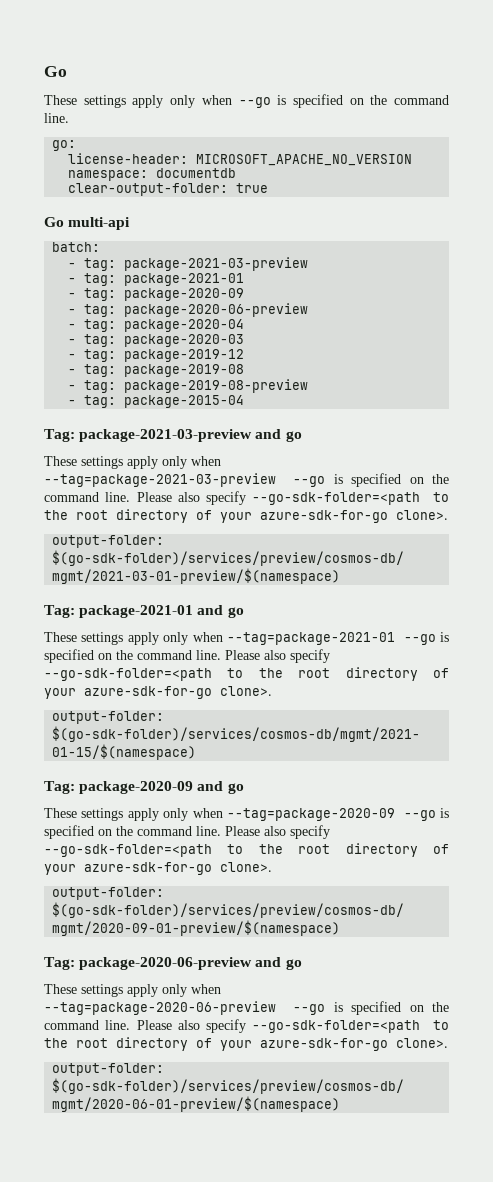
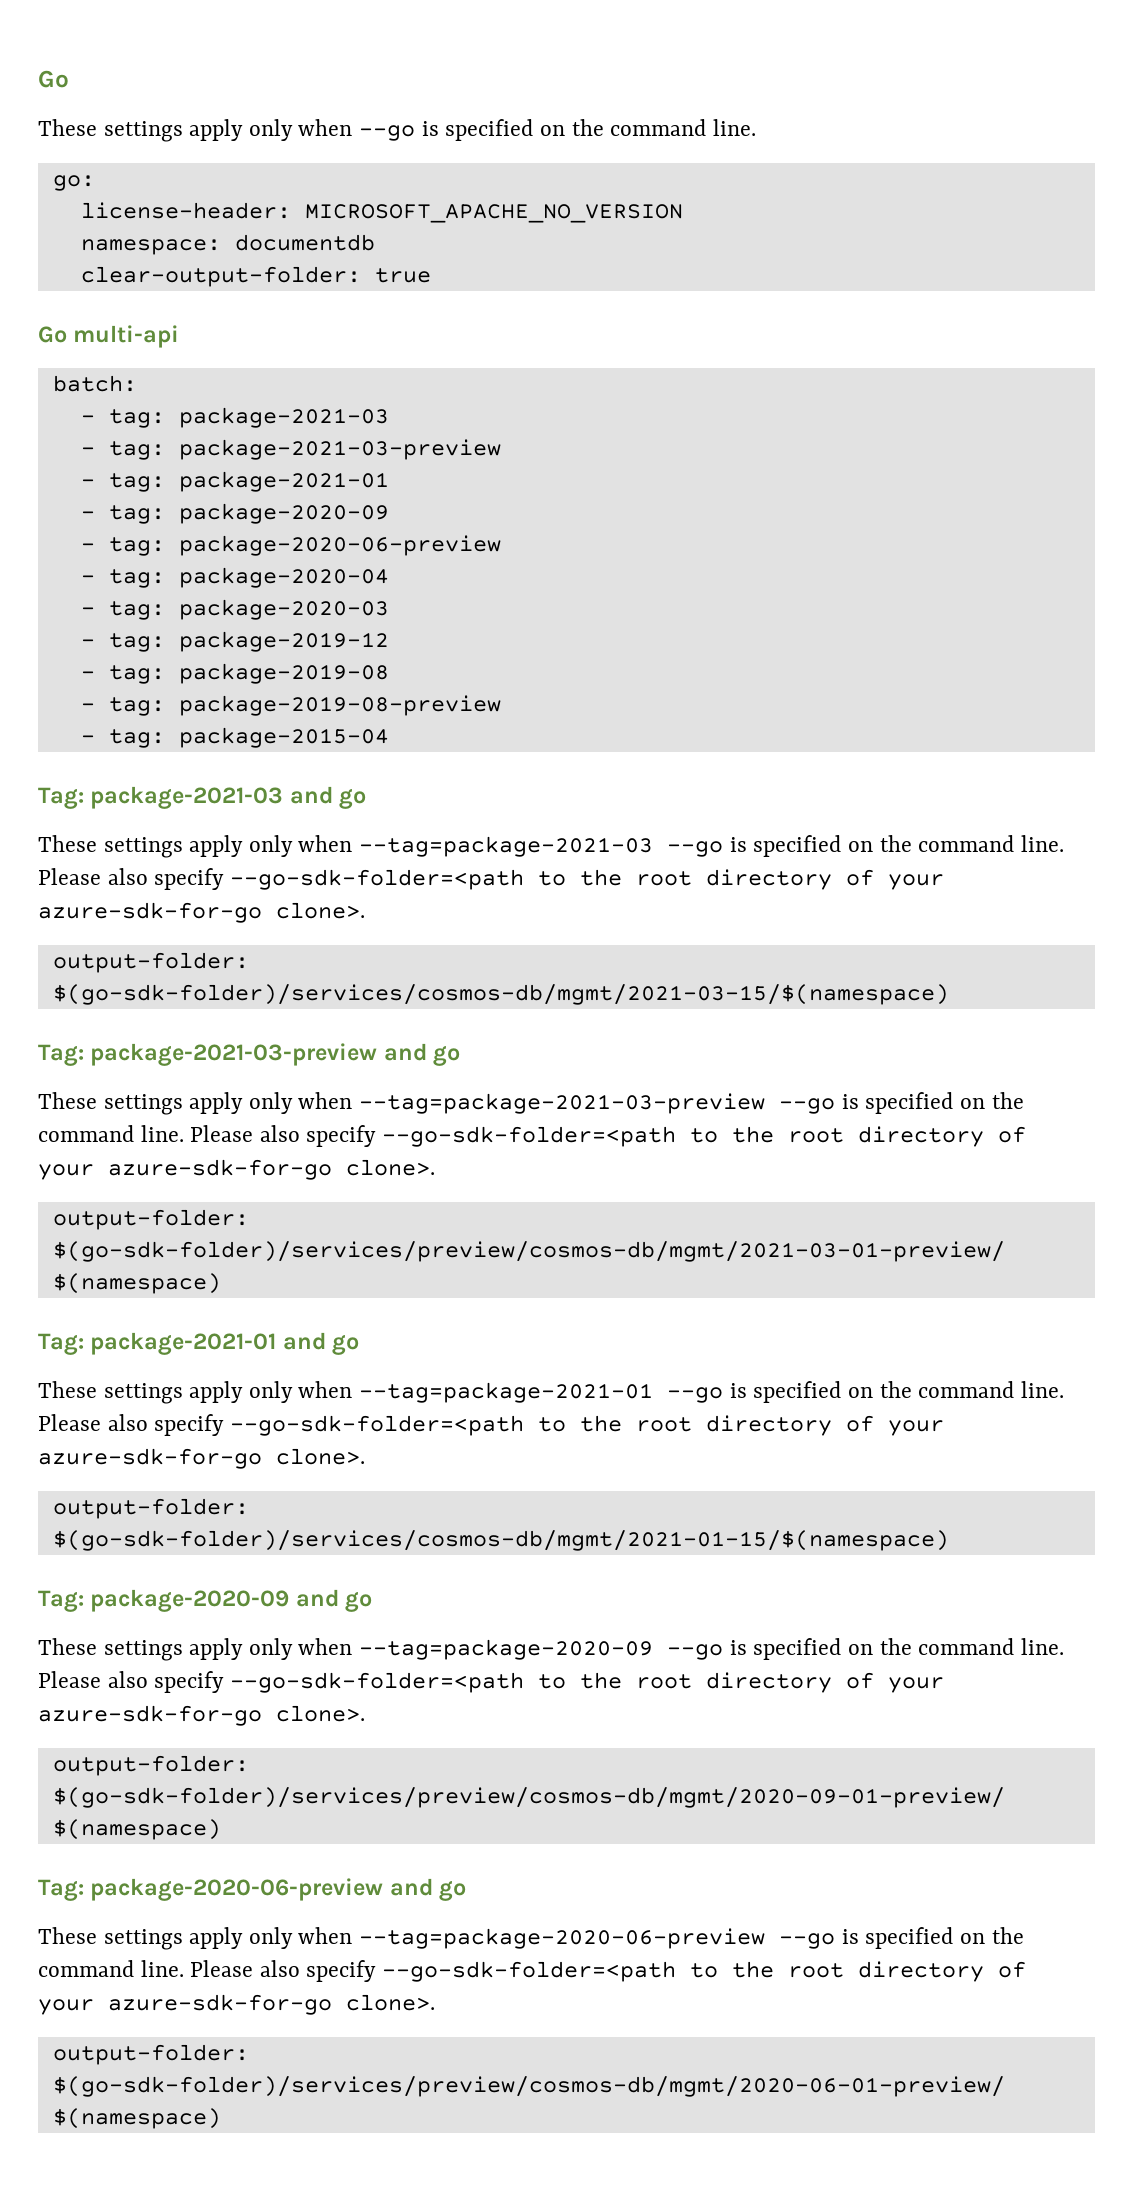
(101, 247) none -> [80,407,389,428] // - tag: package-2021-03
(245, 401) none -> [38,786,367,809] [38,835,1064,858] [38,868,944,890] [38,902,365,923] [52,952,249,973] [52,984,949,1005] // Tag: package-2021-03 and go // These settings apply only when --tag=package-2021-03 --go is specified on the command line. Please also specify --go-sdk-folder=<path to the root directory of your azure-sdk-for-go clone>. // output-folder: $(go-sdk-folder)/services/cosmos-db/mgmt/2021-03-15/$(namespace)

